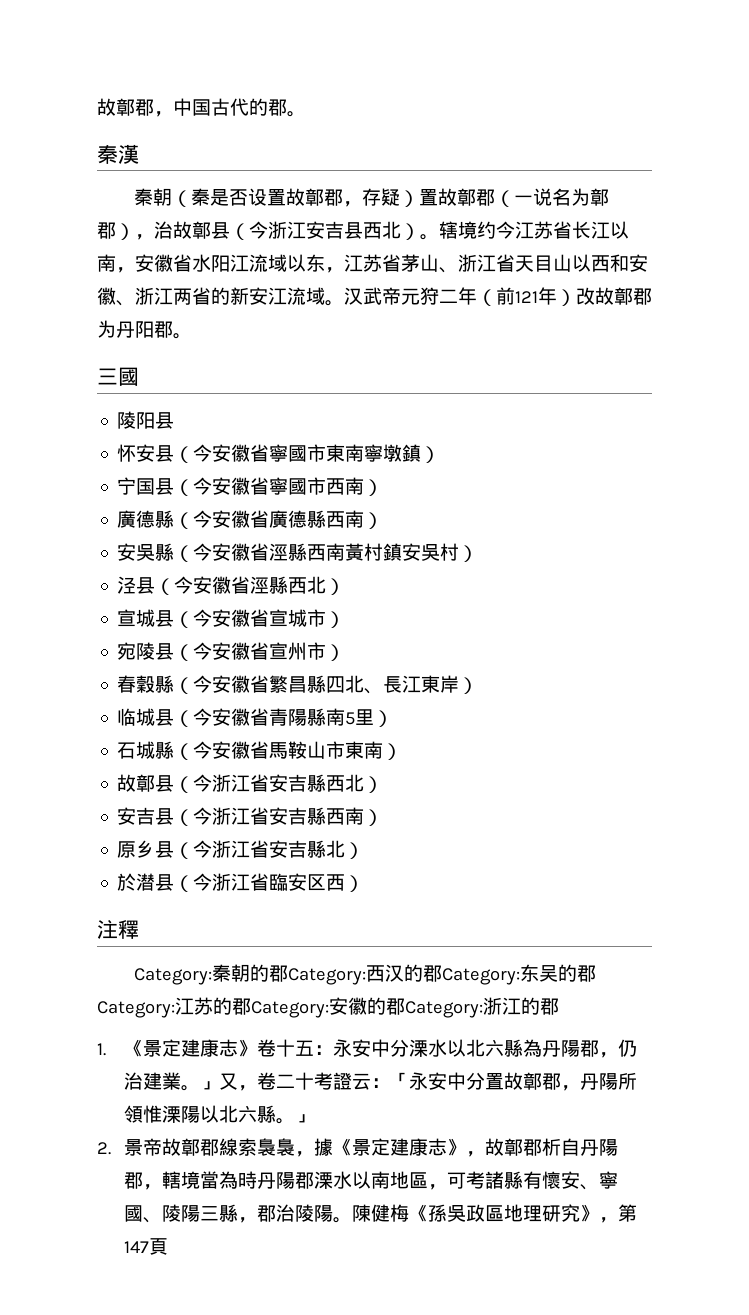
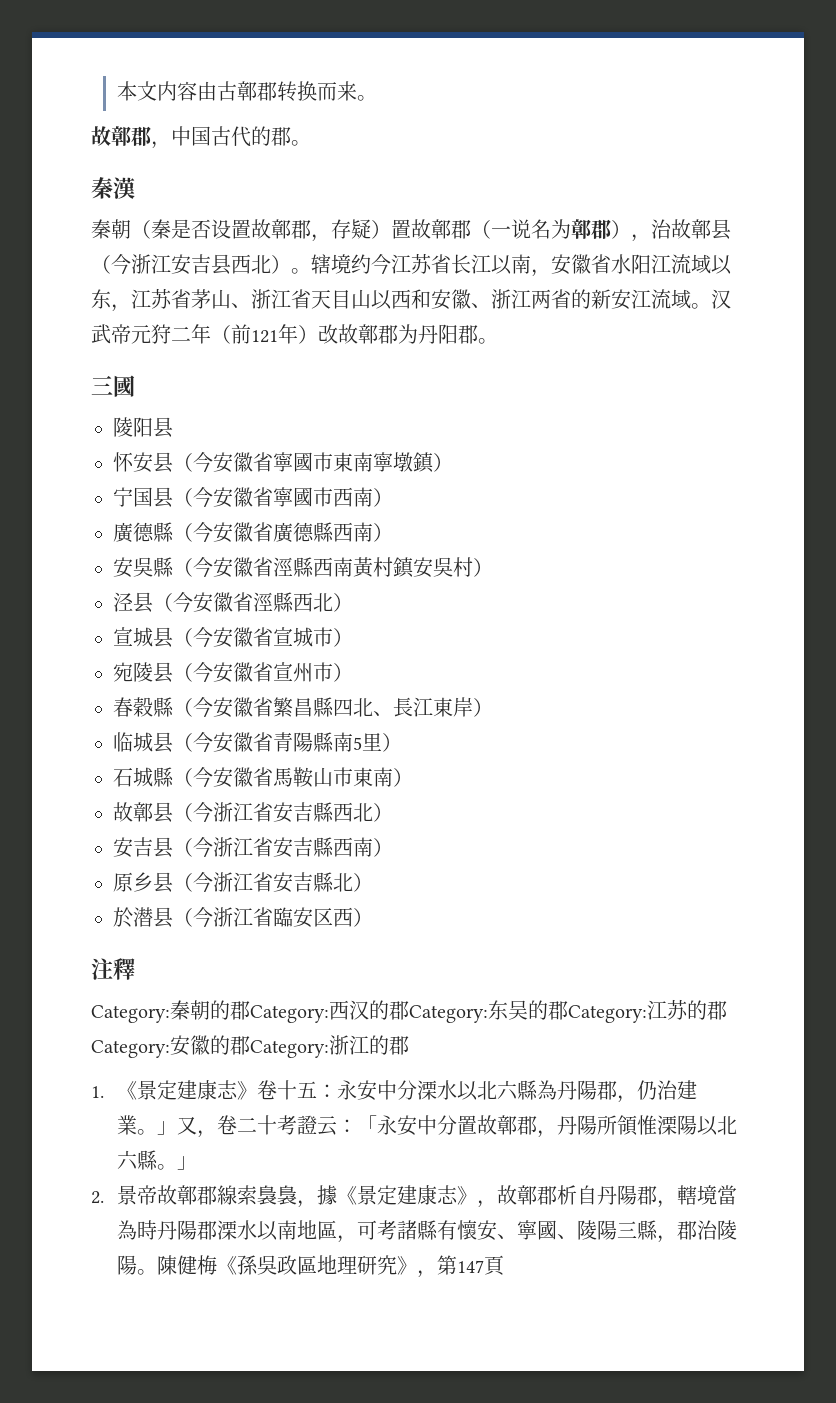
(97, 107) none -> [117,81,378,102] 本文内容由古鄣郡转换而来。 //

